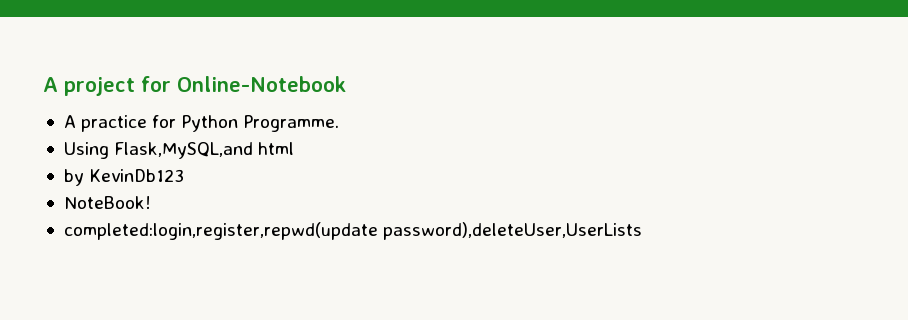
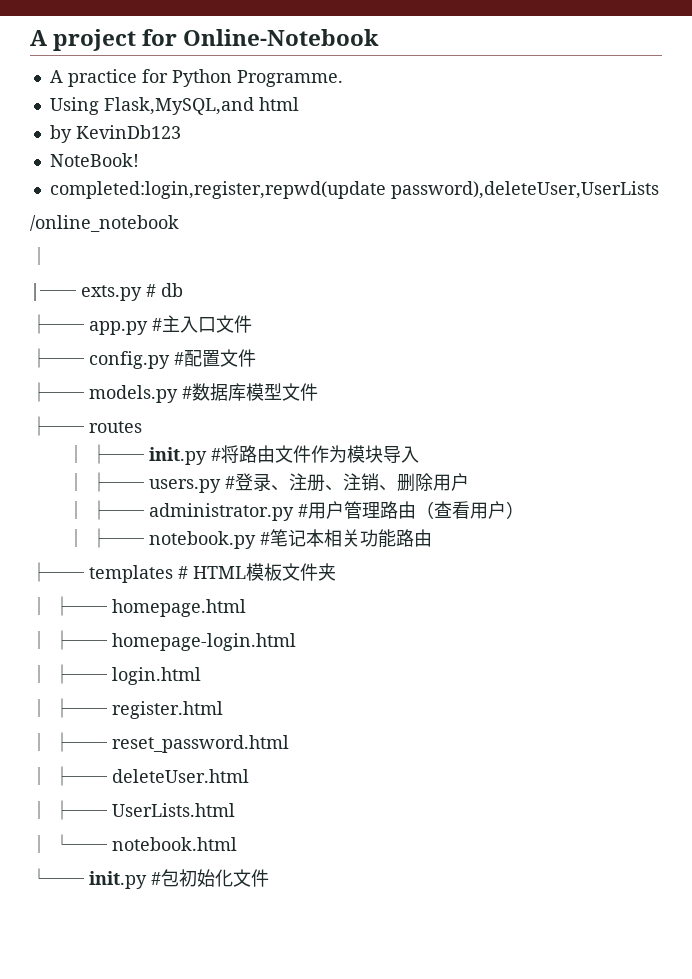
(643, 231) none -> [30,215,179,232] [30,247,48,266] [30,283,183,301] [30,314,252,335] [30,348,256,369] [30,382,318,403] [30,416,142,436] [66,444,419,465] [66,472,469,493] [66,500,524,521] [66,528,432,549] [30,562,336,583] [30,596,246,617] [30,630,296,651] [30,664,201,685] [30,698,223,719] [30,732,289,753] [30,766,249,786] [30,800,235,820] [30,834,237,854] [30,868,269,889] // /online_notebook // │ // |── exts.py # db // ├── app.py #主入口文件 // ├── config.py #配置文件 // ├── models.py #数据库模型文件 // ├── routes // │ ├── init.py #将路由文件作为模块导入 // │ ├── users.py #登录、注册、注销、删除用户 // │ ├── administrator.py #用户管理路由（查看用户） // │ ├── notebook.py #笔记本相关功能路由 // ├── templates # HTML模板文件夹 // │ ├── homepage.html // │ ├── homepage-login.html // │ ├── login.html // │ ├── register.html // │ ├── reset_password.html // │ ├── deleteUser.html // │ ├── UserLists.html // │ └── notebook.html // └── init.py #包初始化文件

